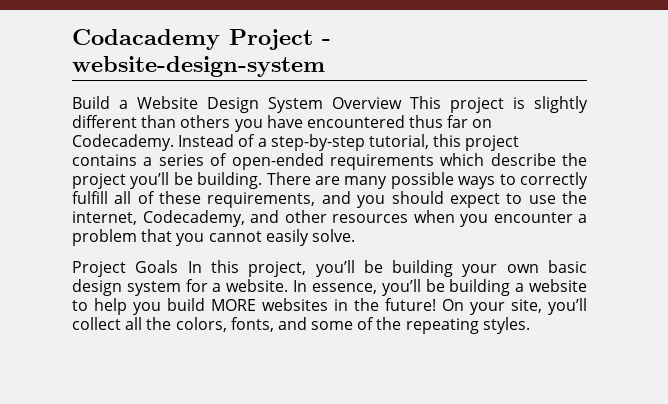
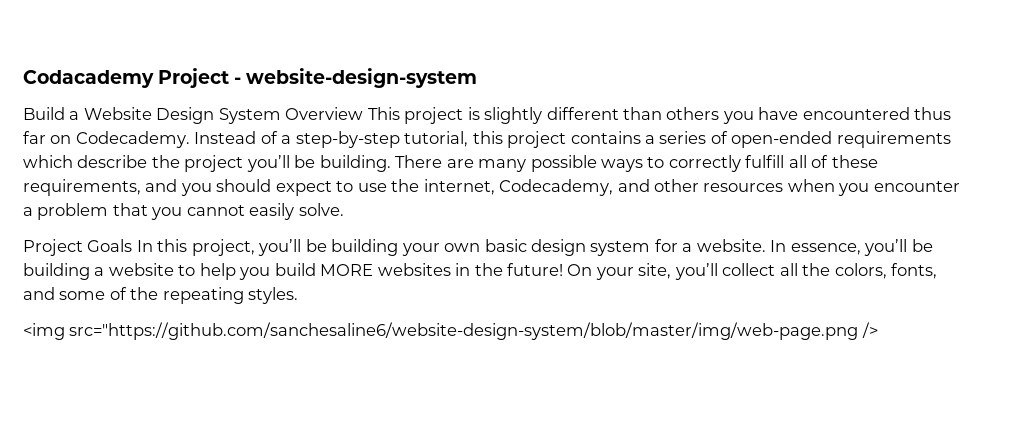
(530, 325) none -> [23,322,878,340] // <img src="https://github.com/sanchesaline6/website-design-system/blob/master/img/web-page.png />

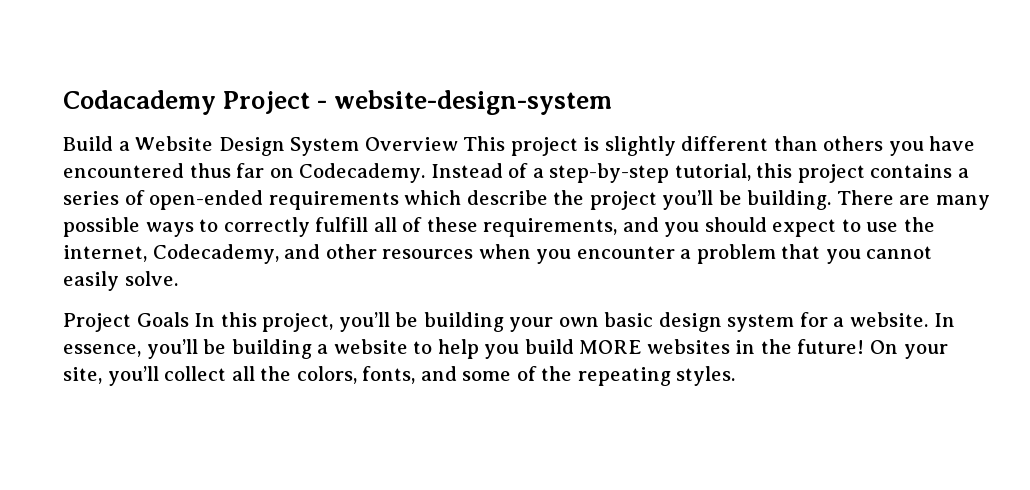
[23,322,878,340] // <img src="https://github.com/sanchesaline6/website-design-system/blob/master/img/web-page.png /> -> (736, 376) none

